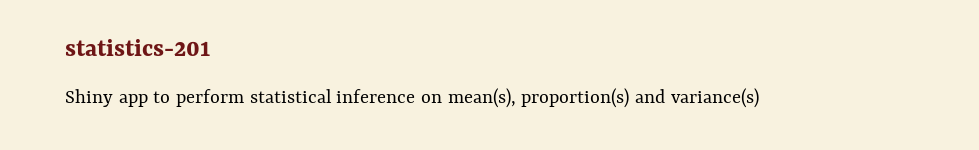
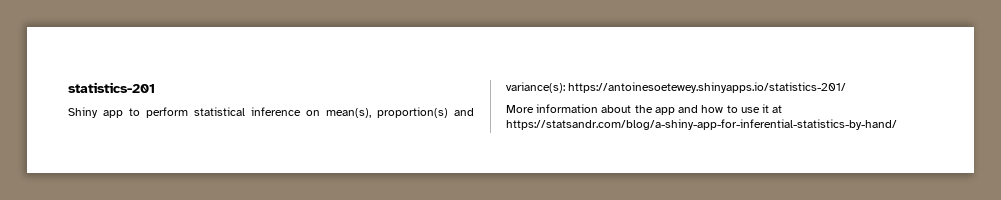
[670,88,759,108] variance(s) -> [506,82,847,93] [506,104,783,115] [506,119,897,130] variance(s): https://antoinesoetewey.shinyapps.io/statistics-201/ // More information about the app and how to use it at https://statsandr.com/blog/a-shiny-app-for-inferential-statistics-by-hand/

